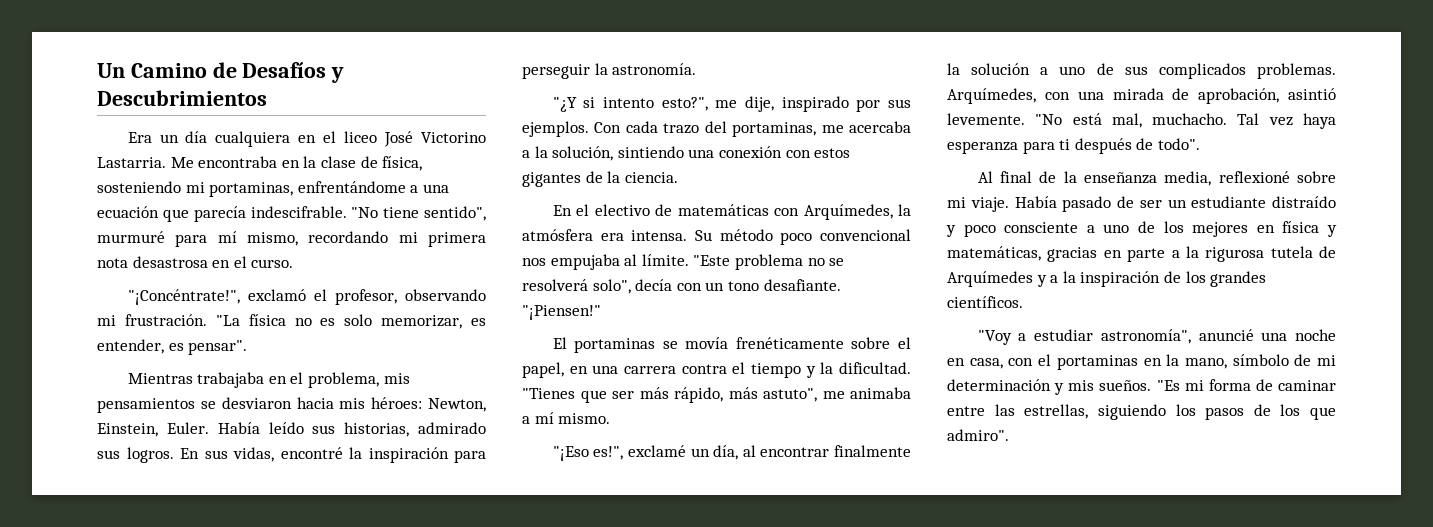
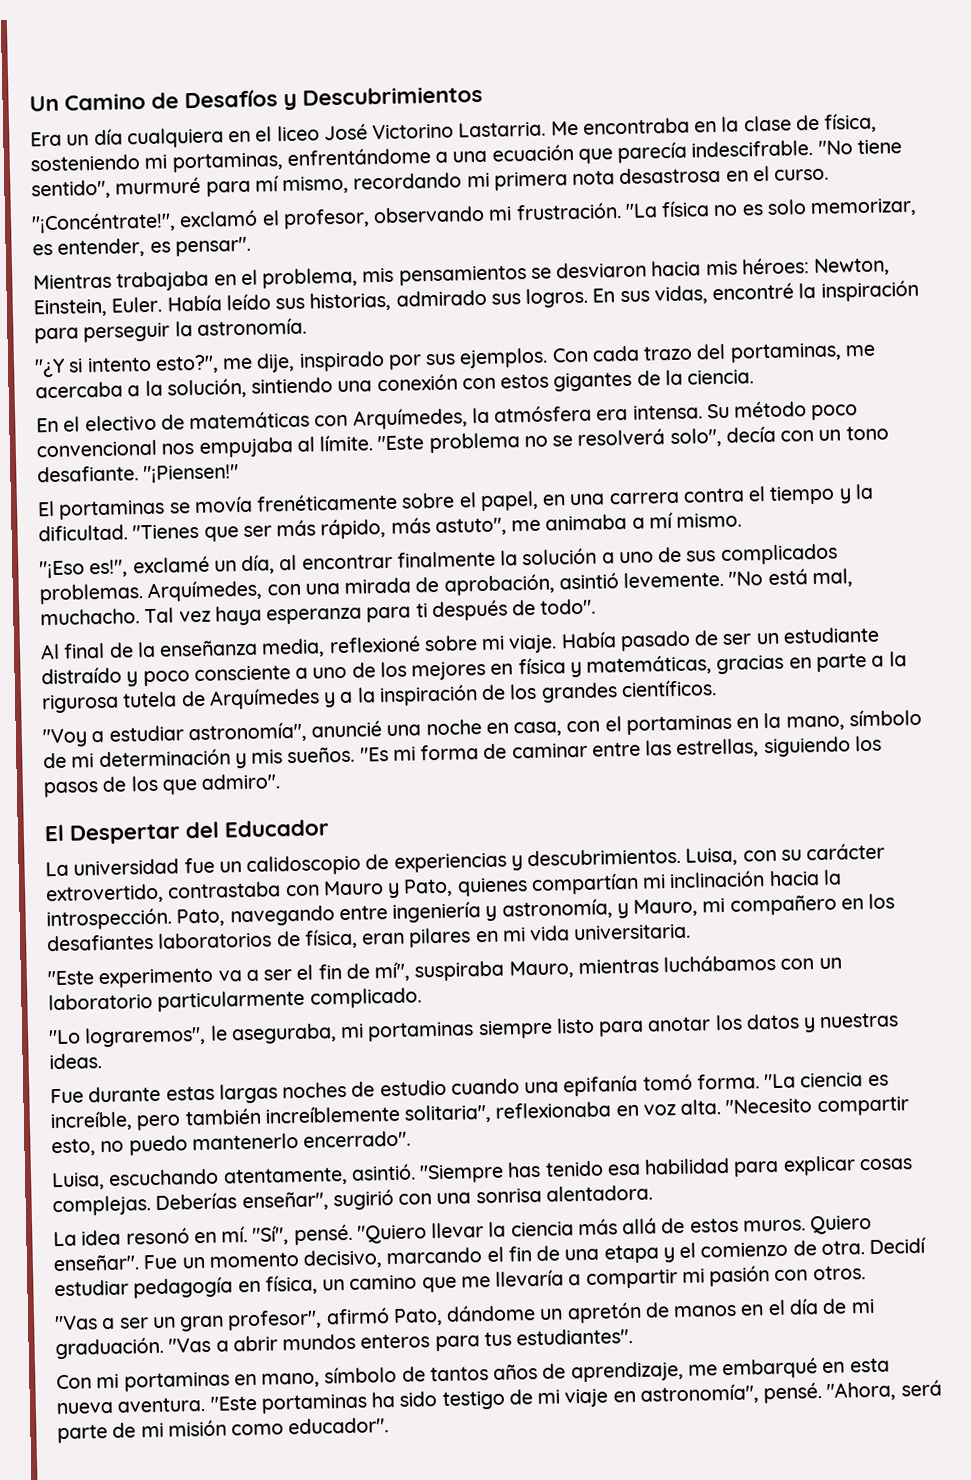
(1009, 435) none -> [44,819,330,845] [45,842,886,877] [45,869,842,905] [46,893,896,931] [47,923,692,952] [47,953,842,989] [48,987,422,1012] [48,1012,900,1048] [49,1053,102,1070] [50,1072,889,1104] [50,1096,909,1132] [51,1130,412,1157] [51,1155,913,1191] [52,1184,653,1217] [53,1215,873,1247] [53,1236,927,1272] [54,1265,866,1299] [54,1298,875,1332] [55,1328,634,1360] [56,1357,890,1392] [56,1379,942,1415] [57,1417,390,1444] // El Despertar del Educador // La universidad fue un calidoscopio de experiencias y descubrimientos. Luisa, con su carácter extrovertido, contrastaba con Mauro y Pato, quienes compartían mi inclinación hacia la introspección. Pato, navegando entre ingeniería y astronomía, y Mauro, mi compañero en los desafiantes laboratorios de física, eran pilares en mi vida universitaria. // "Este experimento va a ser el fin de mí", suspiraba Mauro, mientras luchábamos con un laboratorio particularmente complicado. // "Lo lograremos", le aseguraba, mi portaminas siempre listo para anotar los datos y nuestras ideas. // Fue durante estas largas noches de estudio cuando una epifanía tomó forma. "La ciencia es increíble, pero también increíblemente solitaria", reflexionaba en voz alta. "Necesito compartir esto, no puedo mantenerlo encerrado". // Luisa, escuchando atentamente, asintió. "Siempre has tenido esa habilidad para explicar cosas complejas. Deberías enseñar", sugirió con una sonrisa alentadora. // La idea resonó en mí. "Sí", pensé. "Quiero llevar la ciencia más allá de estos muros. Quiero enseñar". Fue un momento decisivo, marcando el fin de una etapa y el comienzo de otra. Decidí estudiar pedagogía en física, un camino que me llevaría a compartir mi pasión con otros. // "Vas a ser un gran profesor", afirmó Pato, dándome un apretón de manos en el día de mi graduación. "Vas a abrir mundos enteros para tus estudiantes". // Con mi portaminas en mano, símbolo de tantos años de aprendizaje, me embarqué en esta nueva aventura. "Este portaminas ha sido testigo de mi viaje en astronomía", pensé. "Ahora, será parte de mi misión como educador".

